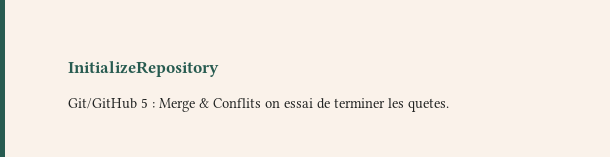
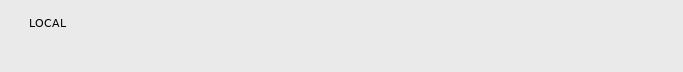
[68,61,219,77] [68,98,449,112] InitializeRepository // Git/GitHub 5 : Merge & Conflits on essai de terminer les quetes. -> [29,19,67,27] LOCAL

